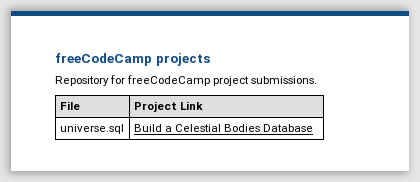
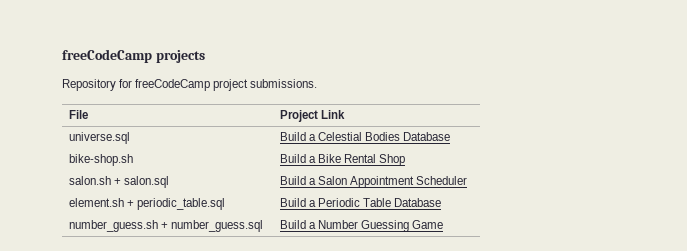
(314, 128) none -> [69,154,134,166] [280,154,406,166] [69,176,170,188] [280,176,468,188] [69,198,226,210] [280,198,442,207] [69,220,264,232] [280,220,444,232] // bike-shop.sh | Build a Bike Rental Shop // salon.sh + salon.sql | Build a Salon Appointment Scheduler // element.sh + periodic_table.sql | Build a Periodic Table Database // number_guess.sh + number_guess.sql | Build a Number Guessing Game

